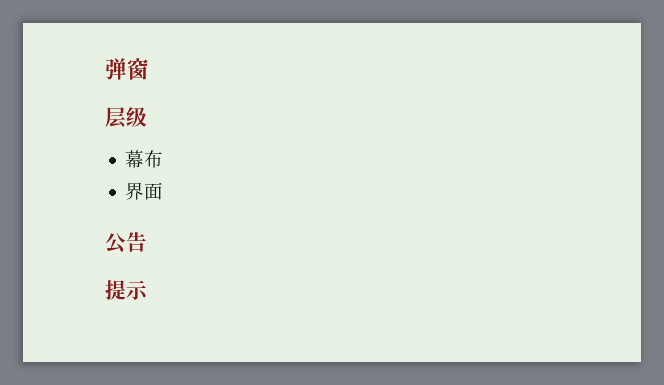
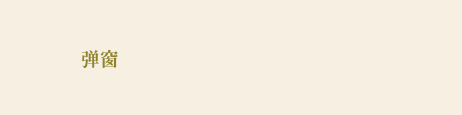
[105,107,147,128] [125,150,164,168] [125,182,164,200] [105,232,147,254] [105,280,148,300] // 层级 // 幕布 // 界面 // 公告 // 提示 -> (119, 58) none

